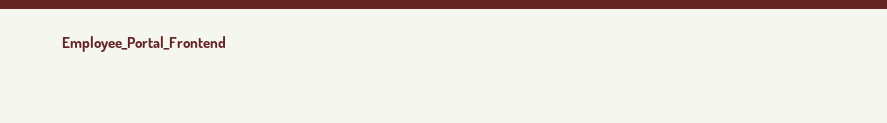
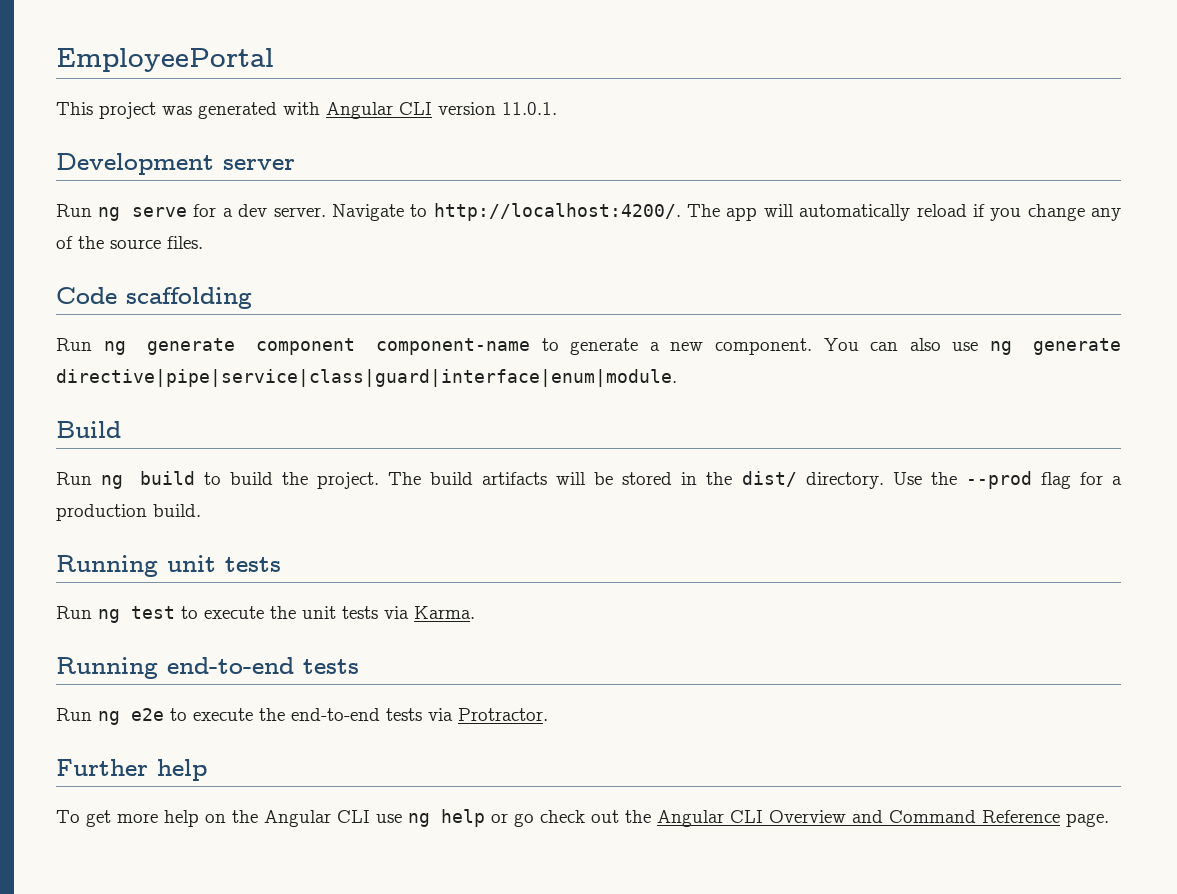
[62,36,226,52] Employee_Portal_Frontend -> [56,48,274,72] [56,102,557,119] [56,153,295,175] [56,203,1121,221] [56,236,203,249] [56,287,252,309] [56,338,1122,355] [56,369,677,387] [56,421,121,438] [56,471,1122,489] [56,504,201,521] [56,555,281,577] [56,606,475,623] [56,657,359,679] [56,708,548,725] [56,759,207,781] [56,809,1109,827] EmployeePortal // This project was generated with Angular CLI version 11.0.1. // Development server // Run ng serve for a dev server. Navigate to http://localhost:4200/. The app will automatically reload if you change any of the source files. // Code scaffolding // Run ng generate component component-name to generate a new component. You can also use ng generate directive|pipe|service|class|guard|interface|enum|module. // Build // Run ng build to build the project. The build artifacts will be stored in the dist/ directory. Use the --prod flag for a production build. // Running unit tests // Run ng test to execute the unit tests via Karma. // Running end-to-end tests // Run ng e2e to execute the end-to-end tests via Protractor. // Further help // To get more help on the Angular CLI use ng help or go check out the Angular CLI Overview and Command Reference page.

